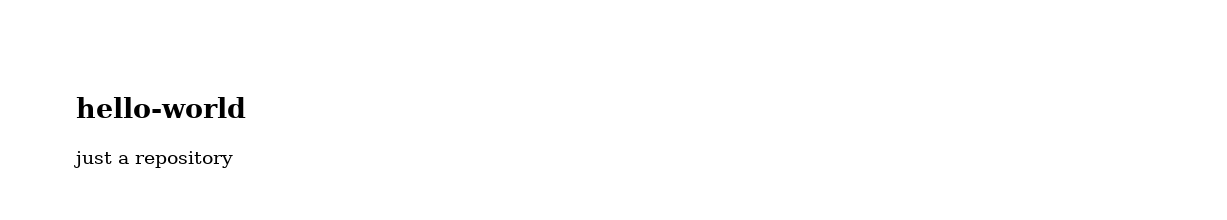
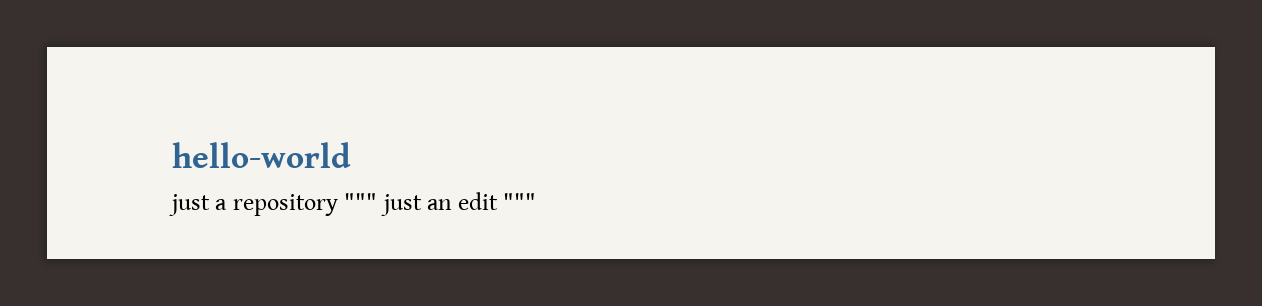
(233, 159) none -> [344,192,537,216] """ just an edit """

